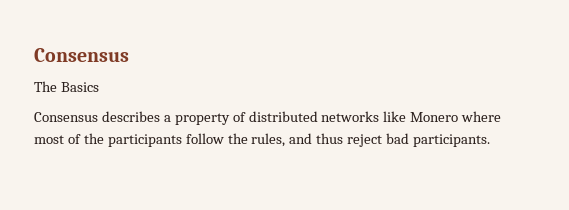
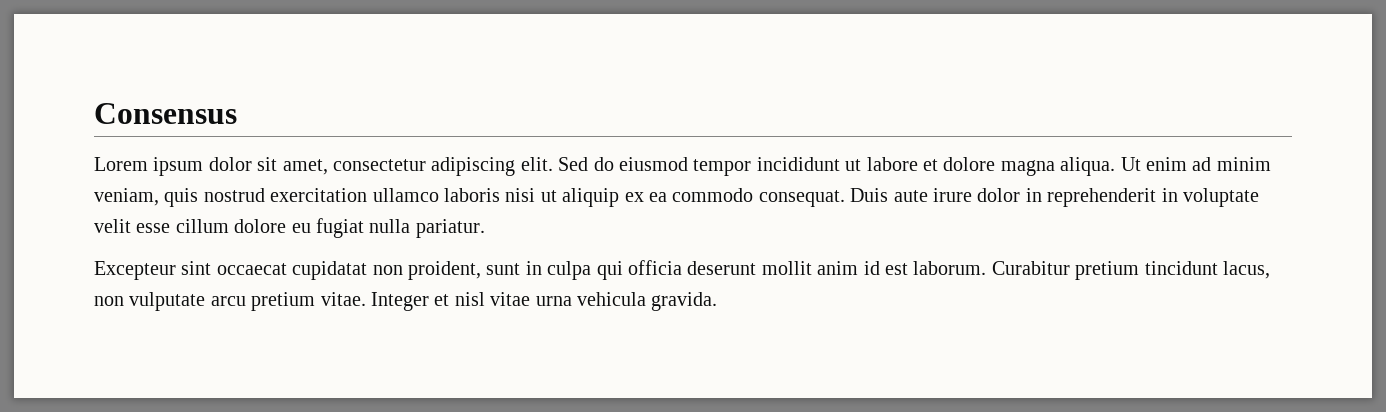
[34,81,99,92] [34,111,502,125] [34,133,491,147] The Basics // Consensus describes a property of distributed networks like Monero where most of the participants follow the rules, and thus reject bad participants. -> [94,157,1271,176] [94,188,1259,207] [94,218,485,238] [94,260,1270,280] [94,292,718,311] Lorem ipsum dolor sit amet, consectetur adipiscing elit. Sed do eiusmod tempor incididunt ut labore et dolore magna aliqua. Ut enim ad minim veniam, quis nostrud exercitation ullamco laboris nisi ut aliquip ex ea commodo consequat. Duis aute irure dolor in reprehenderit in voluptate velit esse cillum dolore eu fugiat nulla pariatur. // Excepteur sint occaecat cupidatat non proident, sunt in culpa qui officia deserunt mollit anim id est laborum. Curabitur pretium tincidunt lacus, non vulputate arcu pretium vitae. Integer et nisl vitae urna vehicula gravida.

